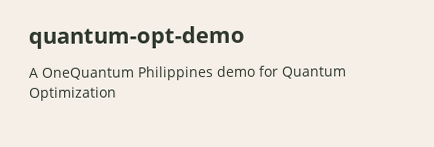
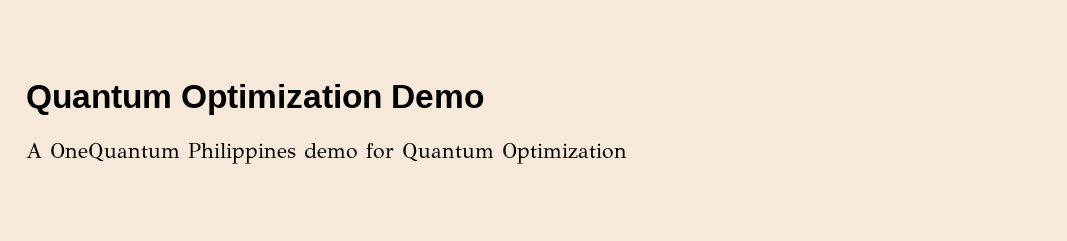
[28,25,245,49] quantum-opt-demo -> [26,84,485,115] Quantum Optimization Demo

